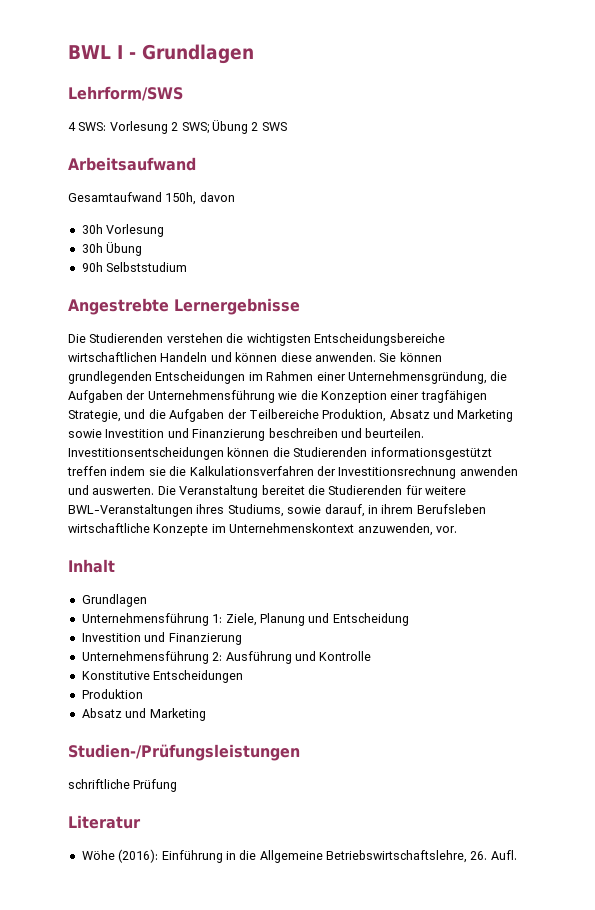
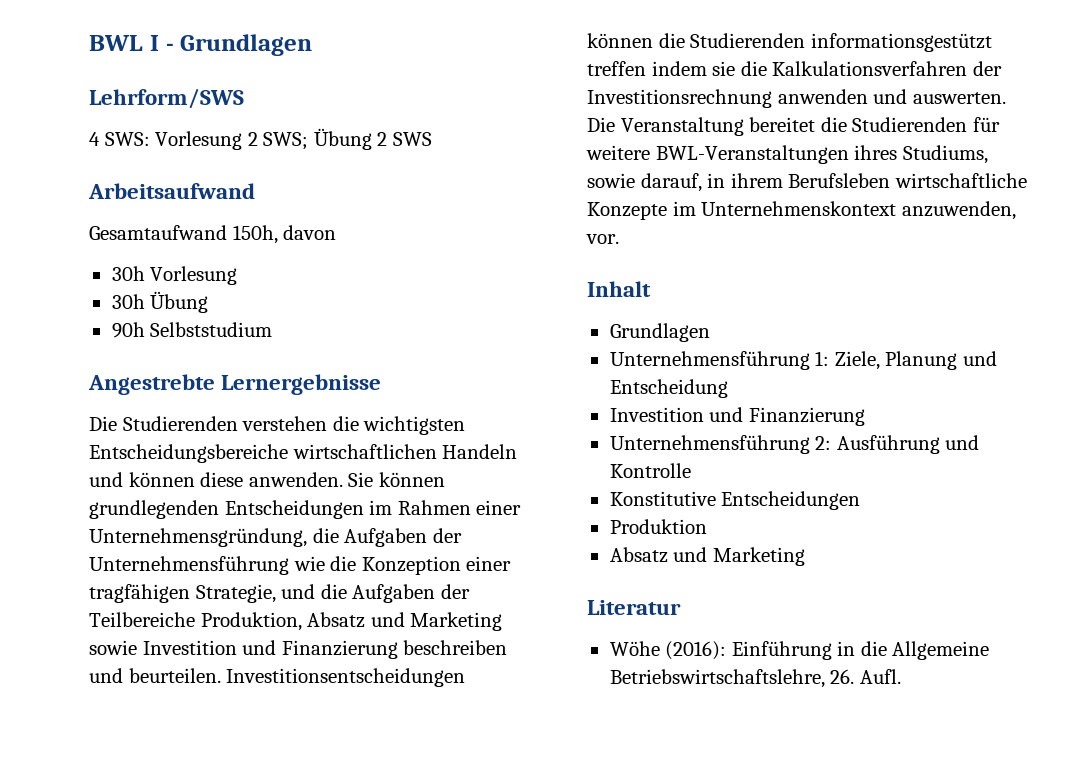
[68,744,300,761] [68,779,178,792] // Studien-/Prüfungsleistungen // schriftliche Prüfung -> (805, 556) none

